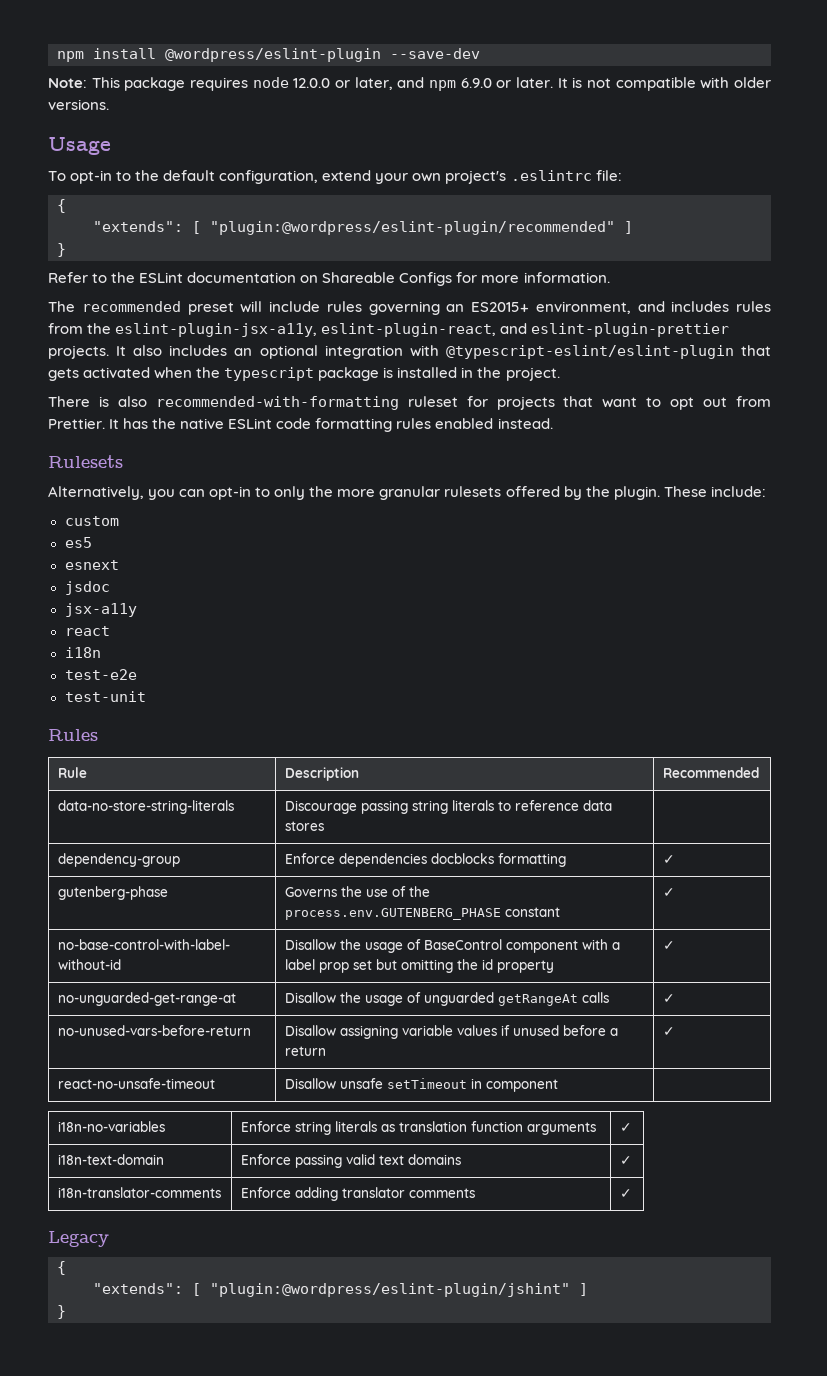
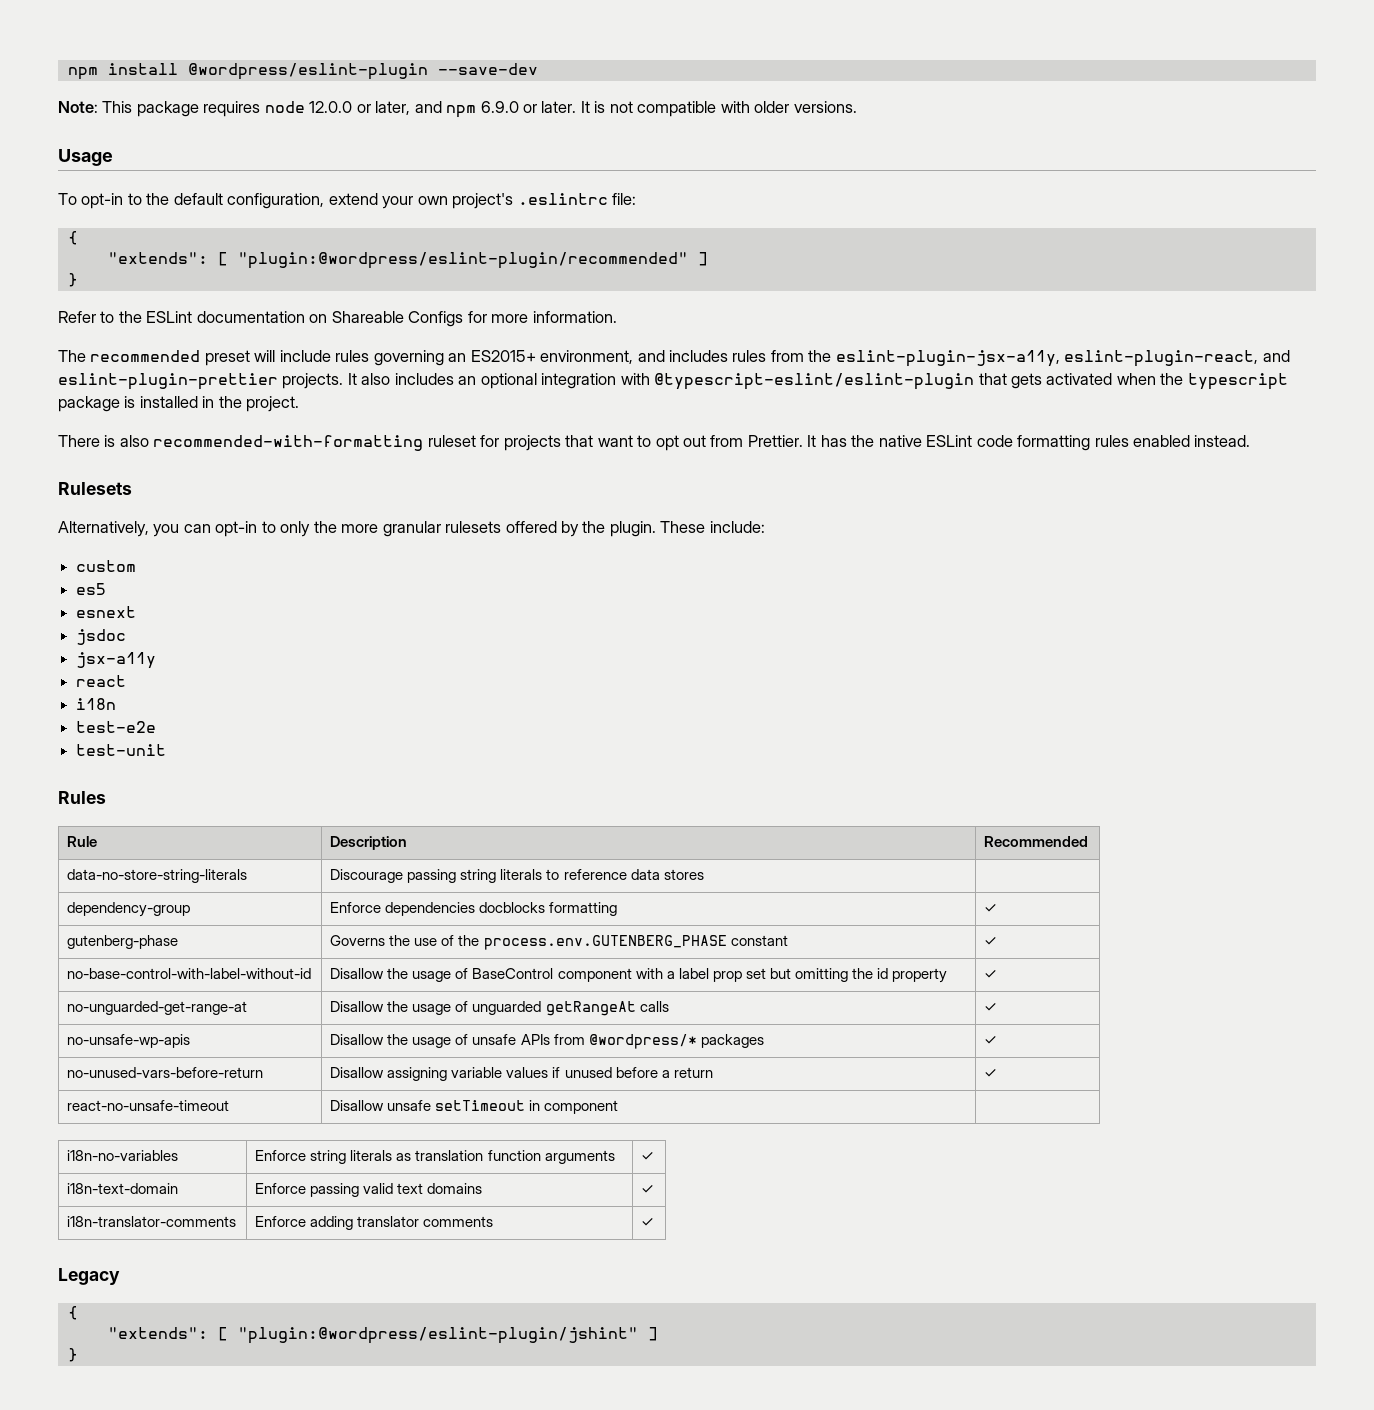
(675, 998) none -> [67,1034,191,1048] [330,1034,764,1049] [984,1036,998,1045] // no-unsafe-wp-apis | Disallow the usage of unsafe APIs from @wordpress/* packages | ✓

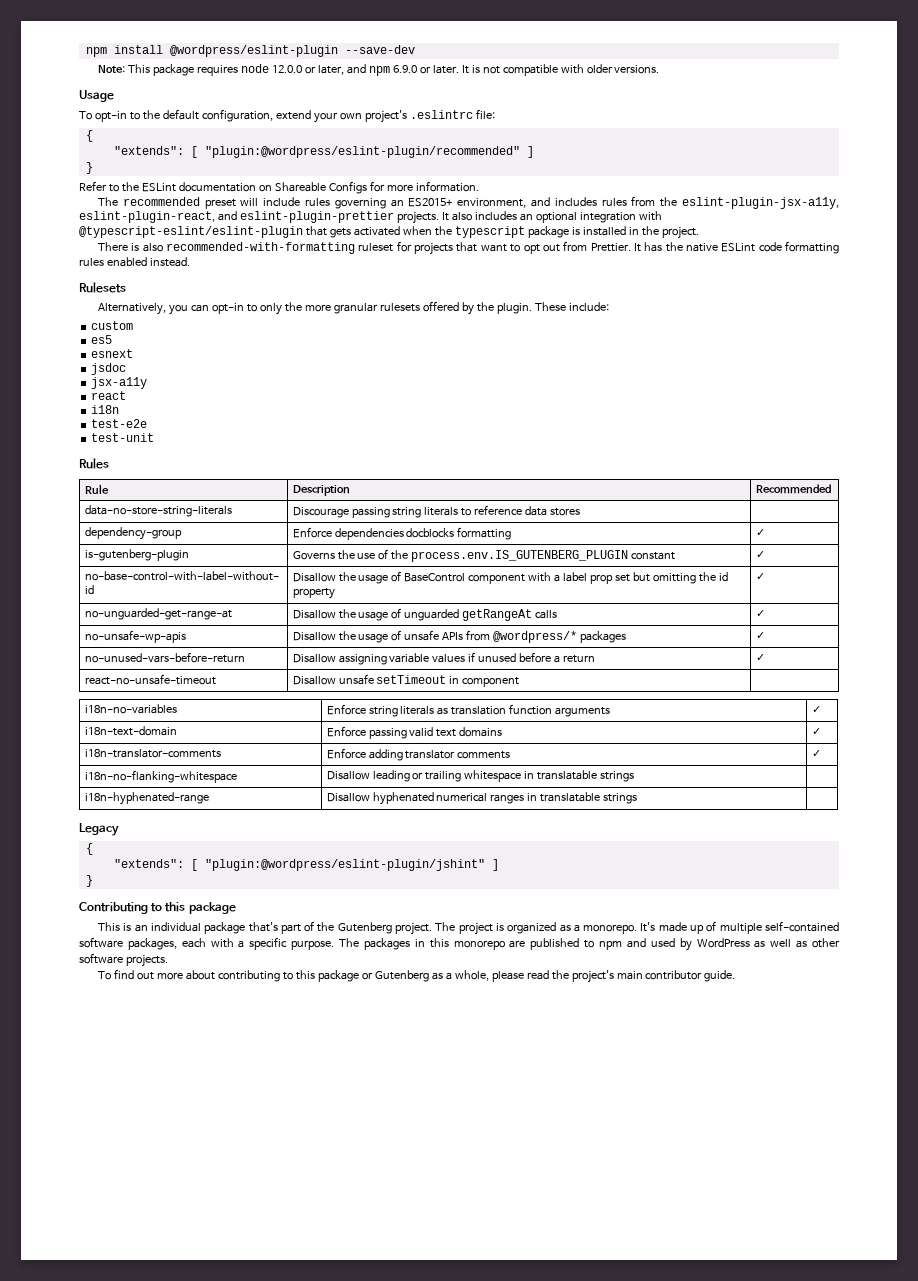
[67,935,179,949] gutenberg-phase -> [84,549,189,561] is-gutenberg-plugin
[483,935,727,950] process.env.GUTENBERG_PHASE -> [411,550,629,562] process.env.IS_GUTENBERG_PLUGIN
(655, 1222) none -> [84,770,237,783] [326,770,635,782] [84,792,209,805] [326,792,638,805] // i18n-no-flanking-whitespace | Disallow leading or trailing whitespace in translatable strings | // i18n-hyphenated-range | Disallow hyphenated numerical ranges in translatable strings |
(78, 1355) none -> [79,902,236,914] [98,921,840,935] [79,937,840,951] [79,953,168,967] [98,969,736,983] // Contributing to this package // This is an individual package that's part of the Gutenberg project. The project is organized as a monorepo. It's made up of multiple self-contained software packages, each with a specific purpose. The packages in this monorepo are published to npm and used by WordPress as well as other software projects. // To find out more about contributing to this package or Gutenberg as a whole, please read the project's main contributor guide.

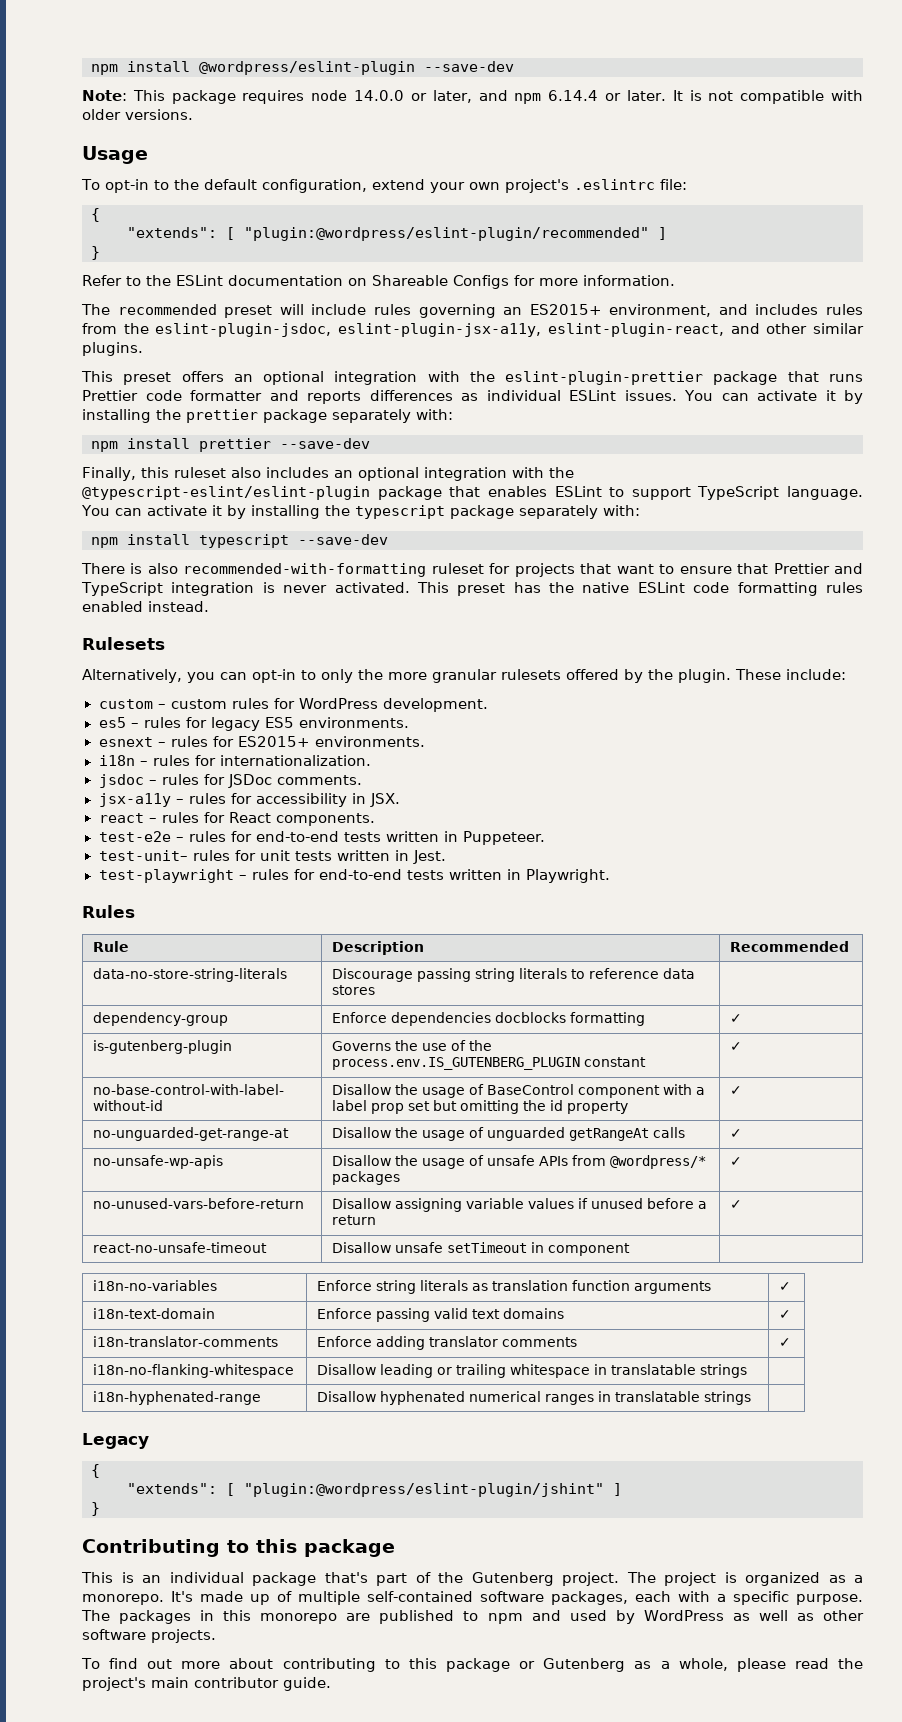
[271,65,302,73] 12.0.0 -> [354,90,405,101] 14.0.0
[392,65,417,73] 6.9.0 -> [548,90,599,101] 6.14.4
(678, 202) none -> [155,323,332,337] eslint-plugin-jsdoc,
[239,211,449,224] eslint-plugin-prettier projects. It -> [766,323,864,334] [82,342,143,356] [81,371,863,385] [82,390,863,404] [82,409,453,423] [91,438,370,452] [82,467,226,481] other similar plugins. // This preset offers an optional integration with the eslint-plugin-prettier package that runs Prettier code formatter and reports differences as individual ESLint issues. You can activate it by installing the prettier package separately with: // npm install prettier --save-dev // Finally, this ruleset
[79,226,699,239] @typescript-eslint/eslint-plugin that gets activated when the typescript package is installed in the project. -> [548,467,574,478] [82,486,863,500] [81,505,640,519] [91,534,388,548] the @typescript-eslint/eslint-plugin package that enables ESLint to support TypeScript language. You can activate it by installing the typescript package separately with: // npm install typescript --save-dev
[523,241,641,254] opt out from Prettier. It -> [679,563,863,574] [81,582,506,596] ensure that Prettier and TypeScript integration is never activated. This preset
[91,335,113,344] [91,349,134,358] [91,363,127,375] [91,377,148,389] [91,391,127,400] [91,405,120,414] [91,419,148,428] [91,433,155,442] // es5 // esnext // jsdoc // jsx-a11y // react // i18n // test-e2e // test-unit -> [157,698,489,712] [98,717,409,731] [98,736,425,747] [98,755,371,766] [98,774,362,788] [98,793,400,807] [98,812,375,826] [98,831,546,845] [98,850,446,864] [98,869,610,883] – custom rules for WordPress development. // es5 – rules for legacy ES5 environments. // esnext – rules for ES2015+ environments. // i18n – rules for internationalization. // jsdoc – rules for JSDoc comments. // jsx-a11y – rules for accessibility in JSX. // react – rules for React components. // test-e2e – rules for end-to-end tests written in Puppeteer. // test-unit– rules for unit tests written in Jest. // test-playwright – rules for end-to-end tests written in Playwright.

